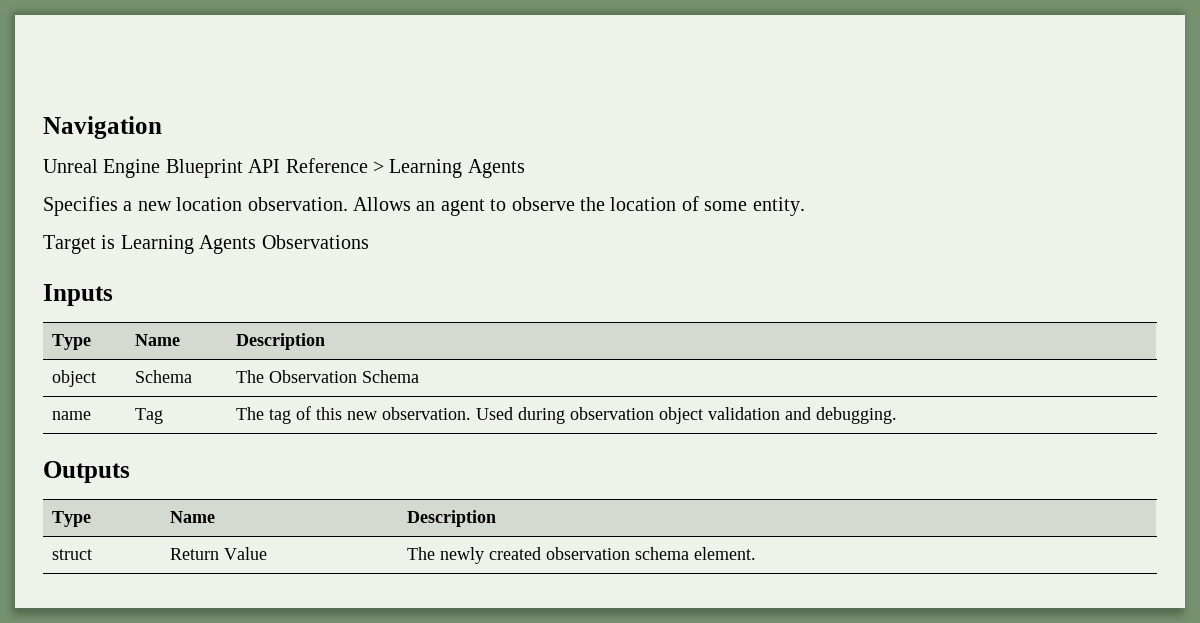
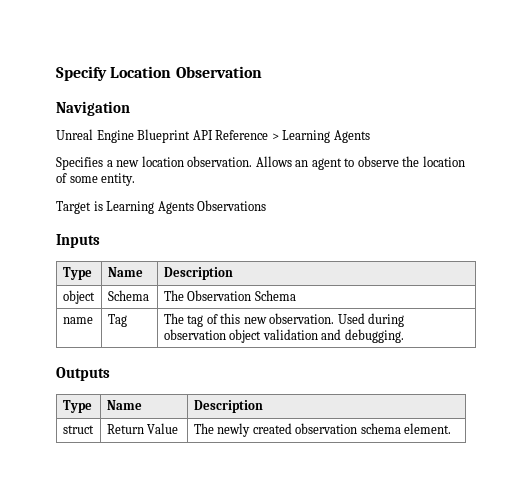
(43, 127) none -> [56,66,262,81] Specify Location Observation //

